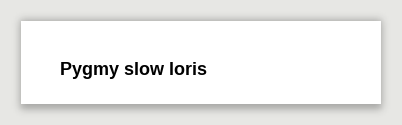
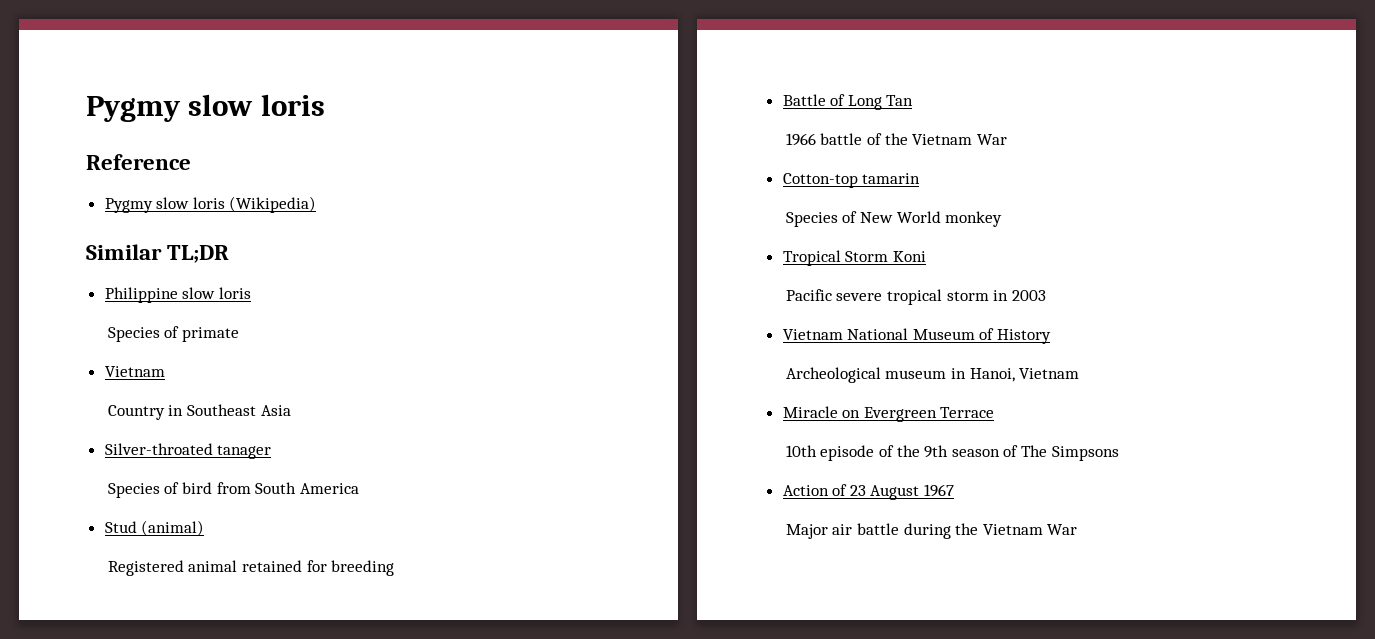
[60,62,207,79] Pygmy slow loris -> [86,94,325,122] [86,154,191,170] [104,196,317,213] [86,244,230,263] [104,287,251,303] [107,326,239,342] [104,366,165,377] [107,404,291,420] [104,443,272,459] [107,482,359,498] [104,520,205,536] [107,560,395,576] [782,94,914,110] [785,133,1007,146] [782,173,921,188] [785,211,1003,227] [782,250,926,266] [785,289,1046,305] [782,328,1052,344] [785,367,1080,383] [782,406,995,422] [785,445,1119,461] [782,484,955,500] [785,523,1078,539] Pygmy slow loris // Reference // Pygmy slow loris (Wikipedia) // Similar TL;DR // Philippine slow loris // Species of primate // Vietnam // Country in Southeast Asia // Silver-throated tanager // Species of bird from South America // Stud (animal) // Registered animal retained for breeding // Battle of Long Tan // 1966 battle of the Vietnam War // Cotton-top tamarin // Species of New World monkey // Tropical Storm Koni // Pacific severe tropical storm in 2003 // Vietnam National Museum of History // Archeological museum in Hanoi, Vietnam // Miracle on Evergreen Terrace // 10th episode of the 9th season of The Simpsons // Action of 23 August 1967 // Major air battle during the Vietnam War

